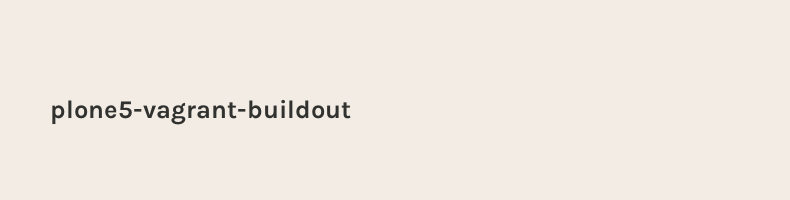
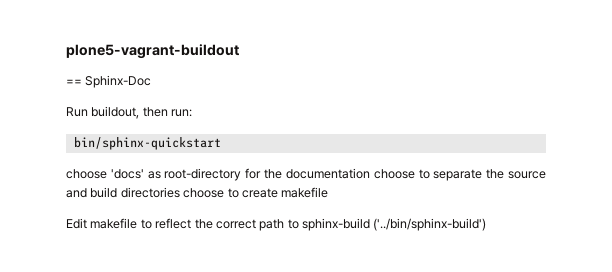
(351, 112) none -> [66,75,152,88] [66,106,193,119] [73,137,221,150] [66,168,546,181] [66,187,329,198] [66,218,487,231] // == Sphinx-Doc // Run buildout, then run: // bin/sphinx-quickstart // choose 'docs' as root-directory for the documentation choose to separate the source and build directories choose to create makefile // Edit makefile to reflect the correct path to sphinx-build ('../bin/sphinx-build')

